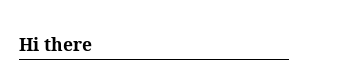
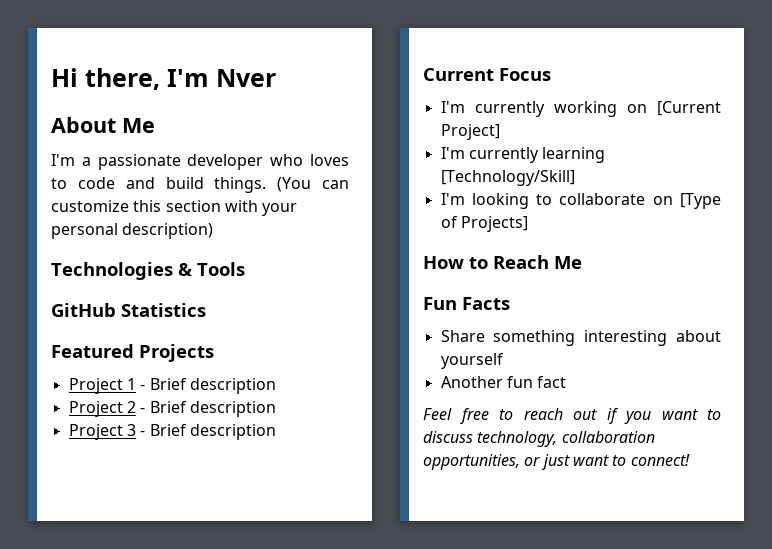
[44,37,92,51] there -> [85,68,276,90] [51,117,155,133] [51,154,350,170] [51,177,349,193] [51,200,298,216] [51,223,214,239] [51,262,245,280] [51,303,206,317] [51,344,214,362] [68,378,276,394] [68,401,276,417] [68,424,276,440] [423,68,551,81] [440,101,721,117] [440,124,500,140] [440,147,606,163] [440,170,575,186] [440,193,721,209] [440,216,528,232] [423,255,582,269] [423,297,510,310] [440,330,721,346] [440,353,504,369] [440,376,567,388] [423,408,721,424] [423,431,655,447] [423,454,690,470] there, I'm Nver // About Me // I'm a passionate developer who loves to code and build things. (You can customize this section with your personal description) // Technologies & Tools // GitHub Statistics // Featured Projects // Project 1 - Brief description // Project 2 - Brief description // Project 3 - Brief description // Current Focus // I'm currently working on [Current Project] // I'm currently learning [Technology/Skill] // I'm looking to collaborate on [Type of Projects] // How to Reach Me // Fun Facts // Share something interesting about yourself // Another fun fact // Feel free to reach out if you want to discuss technology, collaboration opportunities, or just want to connect!

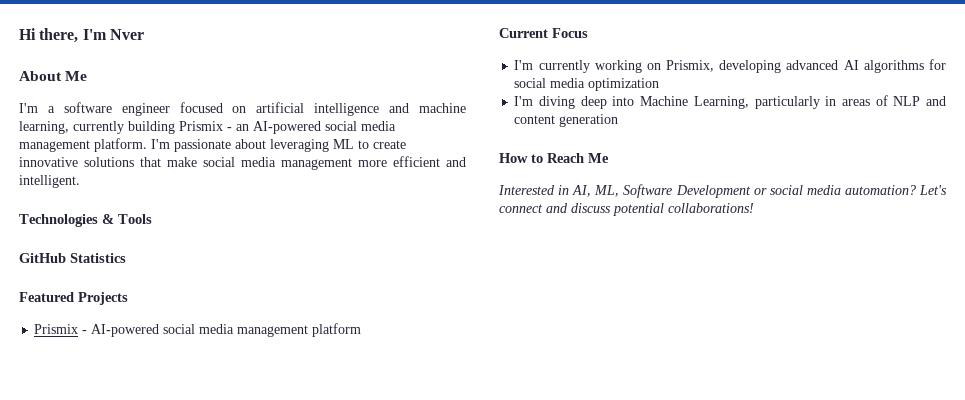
[97,154,350,170] [51,177,349,193] [51,200,298,216] [51,223,214,239] passionate developer who loves to code and build things. (You can customize this section with your personal description) -> [63,102,467,116] [19,121,396,134] [19,138,406,152] [19,156,466,170] [19,175,80,188] software engineer focused on artificial intelligence and machine learning, currently building Prismix - an AI-powered social media management platform. I'm passionate about leveraging ML to create innovative solutions that make social media management more efficient and intelligent.
[68,378,276,394] [68,401,276,417] [68,424,276,440] Project 1 - Brief description // Project 2 - Brief description // Project 3 - Brief description -> [34,323,362,337] Prismix - AI-powered social media management platform
[657,101,721,116] [440,124,500,140] [440,147,606,163] [440,170,575,186] [440,193,721,209] [440,216,528,232] [423,255,582,269] [423,297,510,310] [440,330,721,346] [440,353,504,369] [440,376,567,388] [423,408,721,424] [423,431,655,447] [423,454,690,470] [Current Project] // I'm currently learning [Technology/Skill] // I'm looking to collaborate on [Type of Projects] // How to Reach Me // Fun Facts // Share something interesting about yourself // Another fun fact // Feel free to reach out if you want to discuss technology, collaboration opportunities, or just want to connect! -> [666,59,947,73] [514,78,660,91] [514,95,946,109] [514,114,619,127] [499,153,609,163] [498,184,947,198] [499,203,754,216] Prismix, developing advanced AI algorithms for social media optimization // I'm diving deep into Machine Learning, particularly in areas of NLP and content generation // How to Reach Me // Interested in AI, ML, Software Development or social media automation? Let's connect and discuss potential collaborations!

